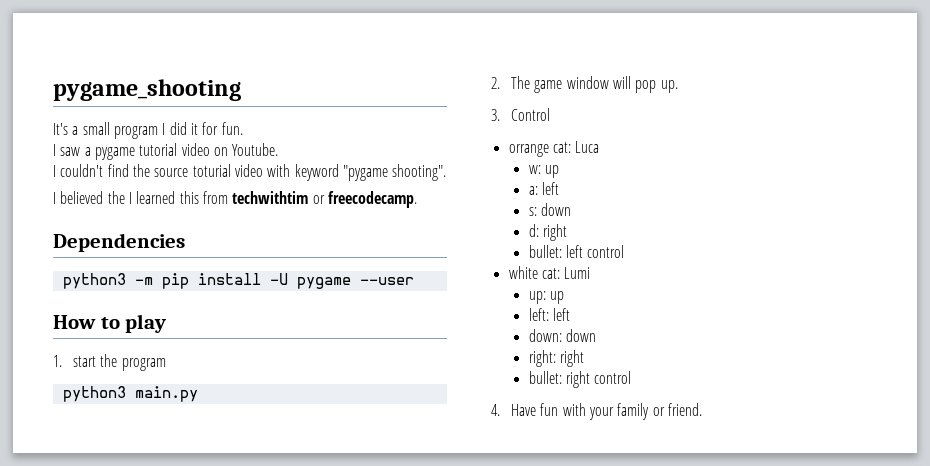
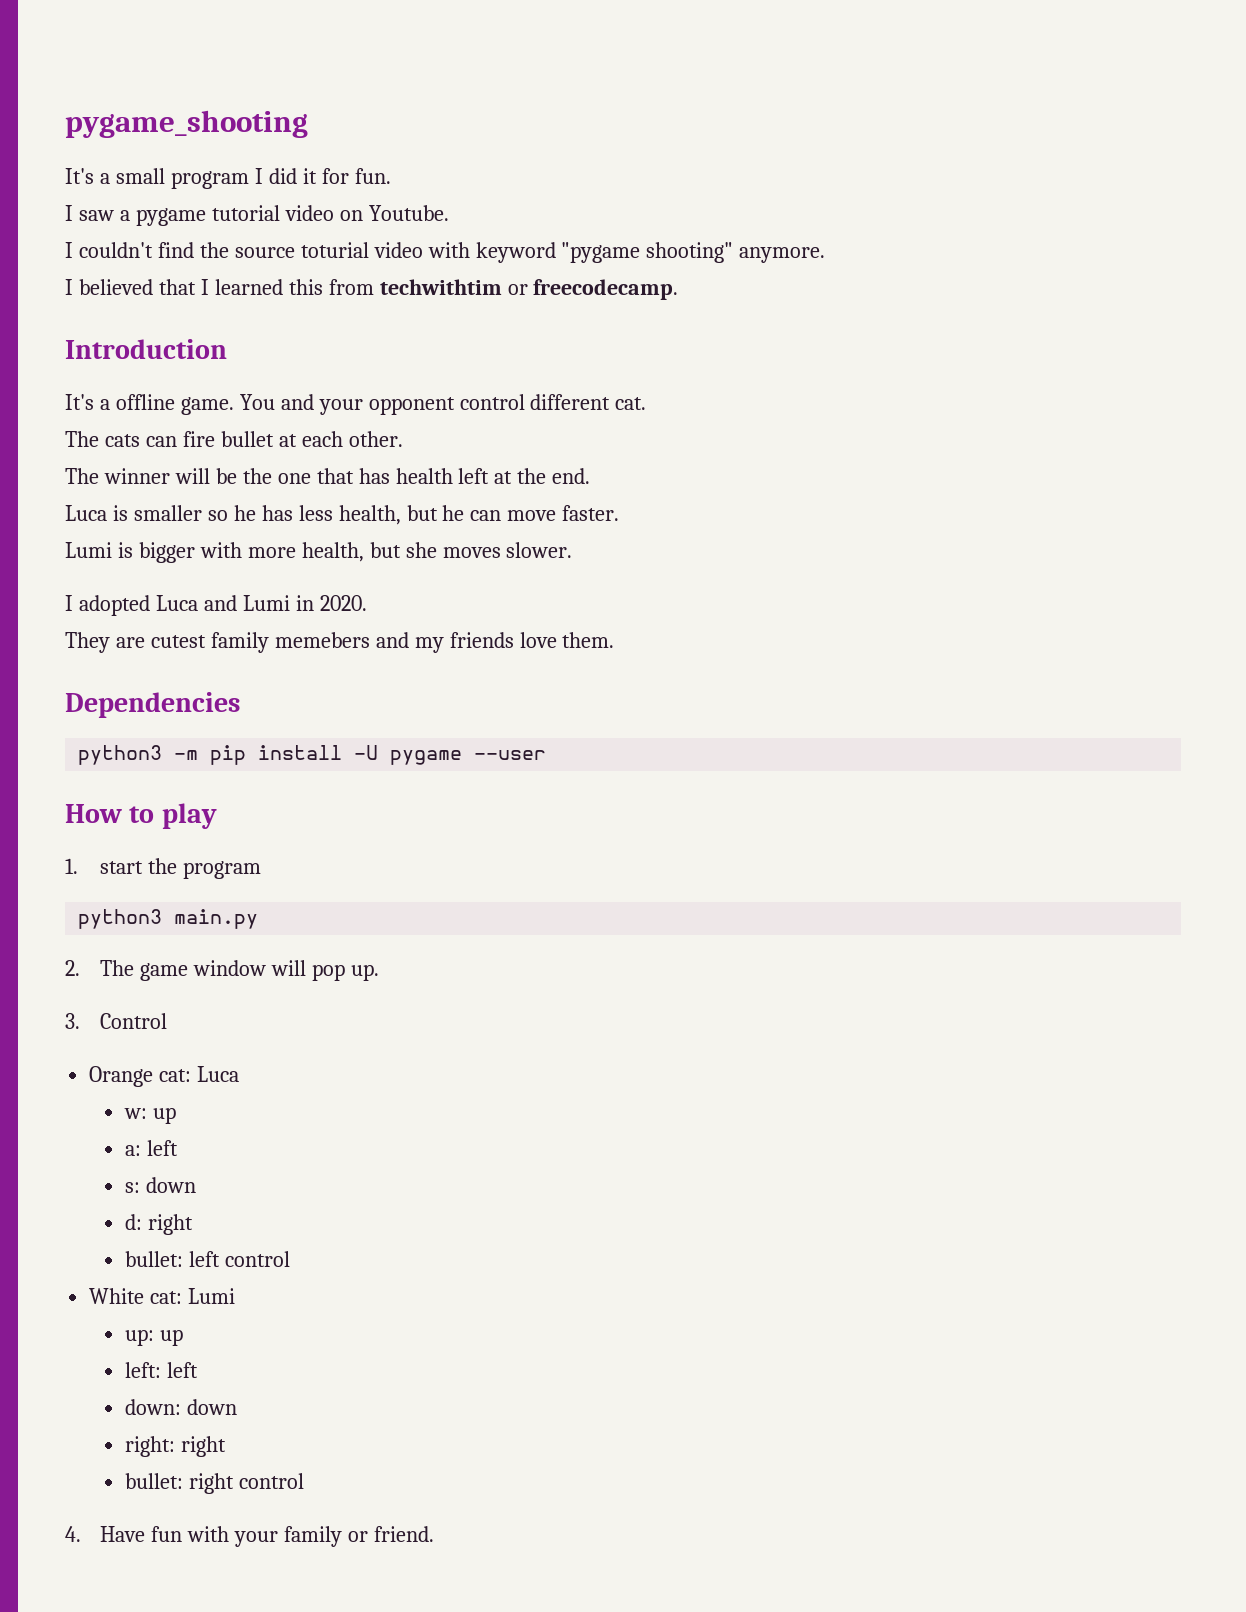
[392,164,447,181] shooting". -> [646,242,826,263] shooting" anymore.
[107,191,125,204] the -> [158,279,196,295] that
(417, 199) none -> [65,339,227,359] [65,394,647,415] [65,431,403,447] [65,468,591,484] [65,505,620,525] [65,542,573,563] [65,595,367,616] [65,632,615,653] // Introduction // It's a offline game. You and your opponent control different cat. // The cats can fire bullet at each other. // The winner will be the one that has health left at the end. // Luca is smaller so he has less health, but he can move faster. // Lumi is bigger with more health, but she moves slower. // I adopted Luca and Lumi in 2020. // They are cutest family memebers and my friends love them.
[508,144,549,157] orrange -> [89,1066,154,1087] Orange
[508,266,538,279] white -> [89,1288,145,1304] White

